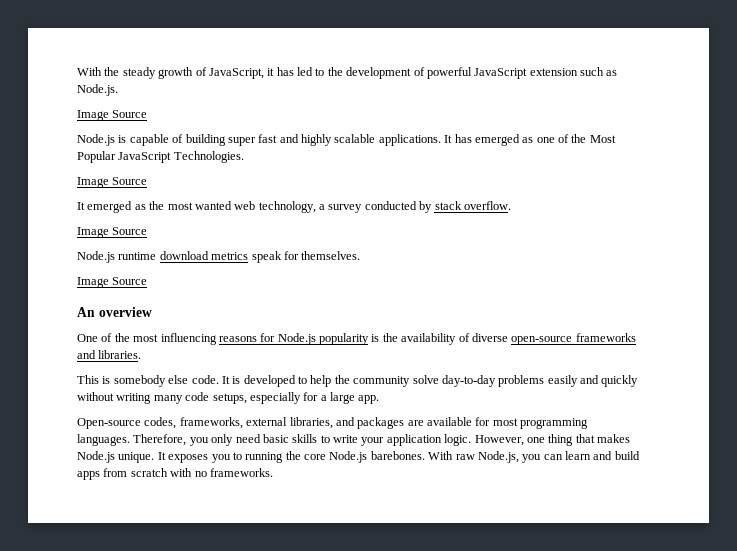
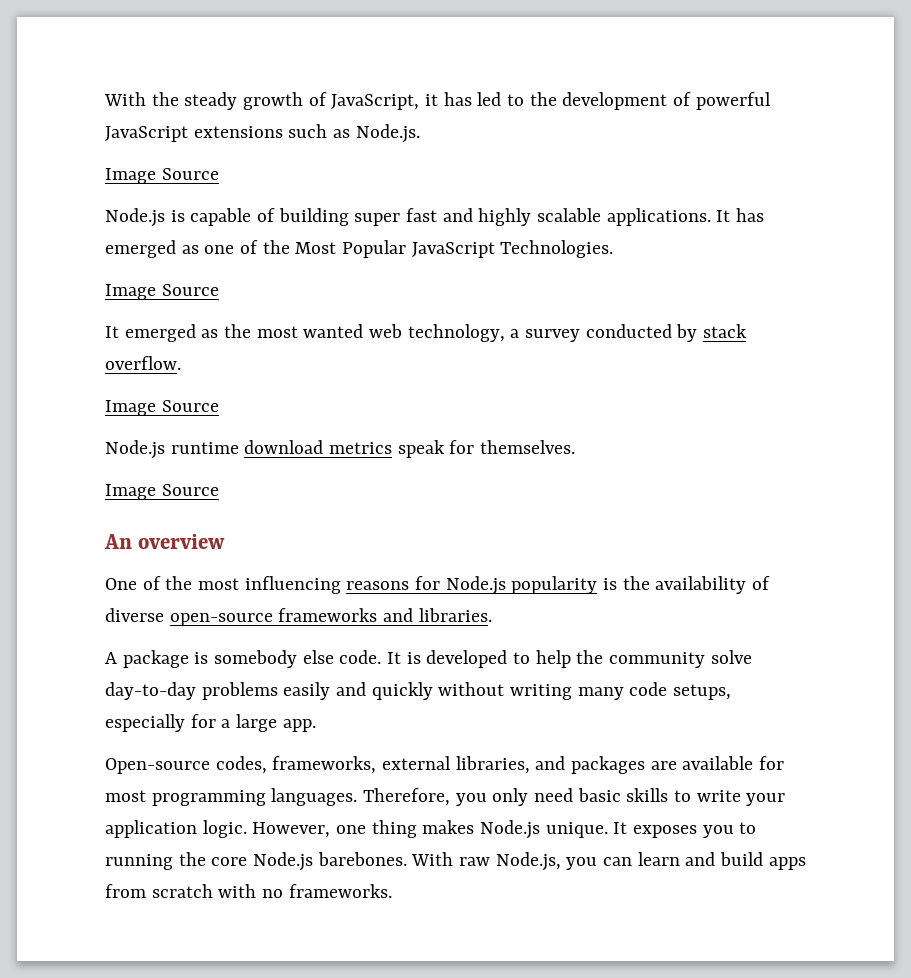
[529,68,578,76] extension -> [193,126,283,138] extensions
[77,375,99,384] This -> [105,650,189,668] A package
[575,434,595,443] that -> (417, 829) none

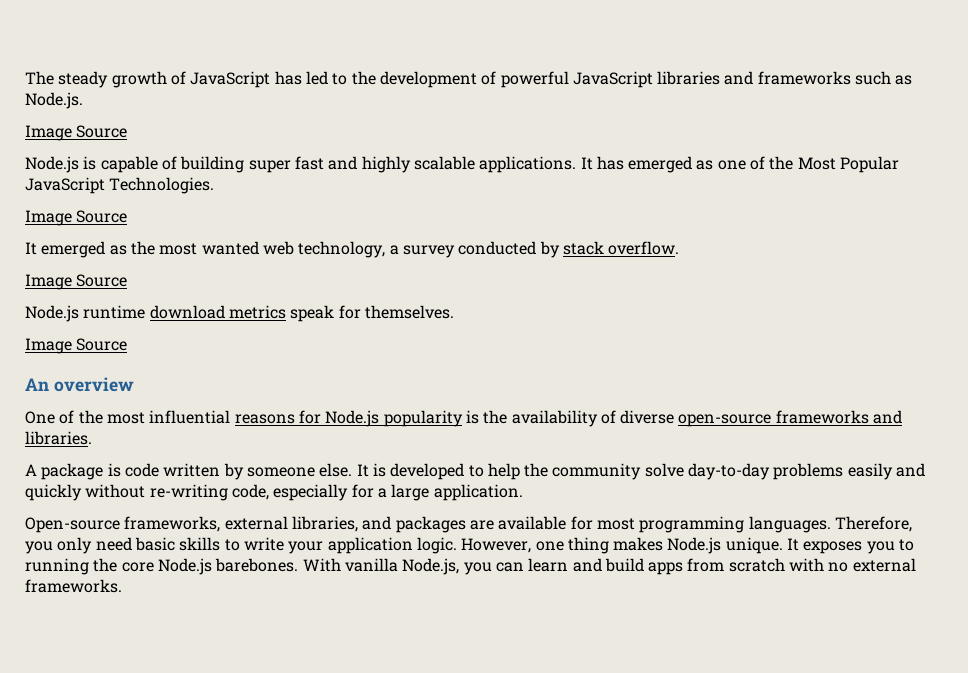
[104,92,179,106] With the -> [25,71,54,85] The
[331,94,439,110] JavaScript, it -> [190,71,271,88] JavaScript
[193,126,283,138] extensions -> [657,71,851,85] libraries and frameworks
[244,576,341,594] influencing -> [149,410,231,424] influential
[214,650,382,668] somebody else code. -> [124,463,353,480] code written by someone else.
[510,682,732,700] writing many code setups, -> [149,484,269,501] re-writing code,
[282,719,316,732] app. -> [433,484,523,501] application.
[215,756,267,774] codes, -> (120, 525) none
[459,857,491,866] raw -> [344,558,398,572] vanilla
(284, 893) none -> [852,558,916,572] external

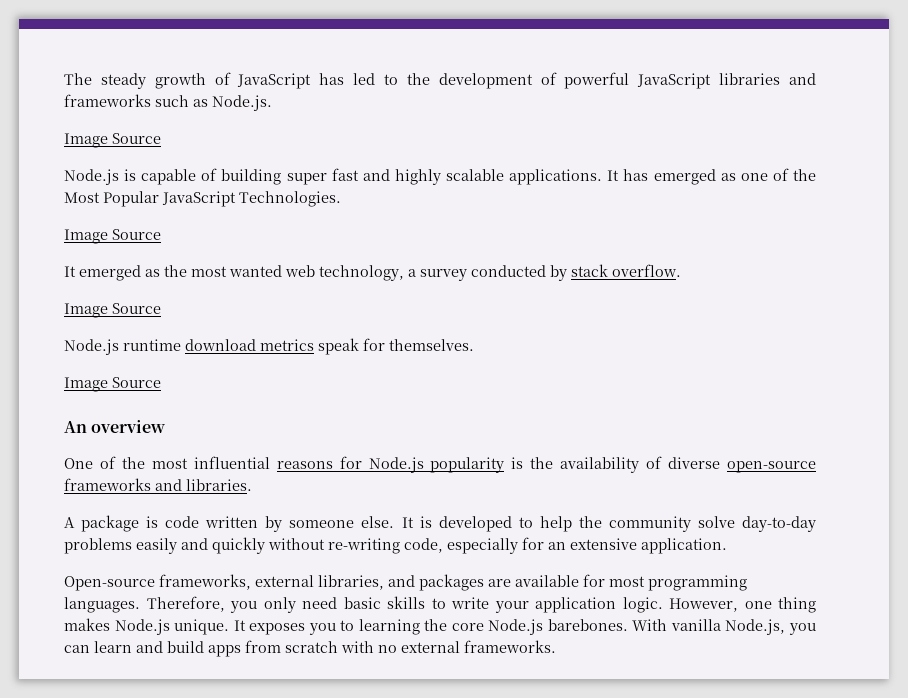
[377,484,430,501] a large -> [548,538,637,550] an extensive
[25,558,89,575] running -> [358,619,420,635] learning

